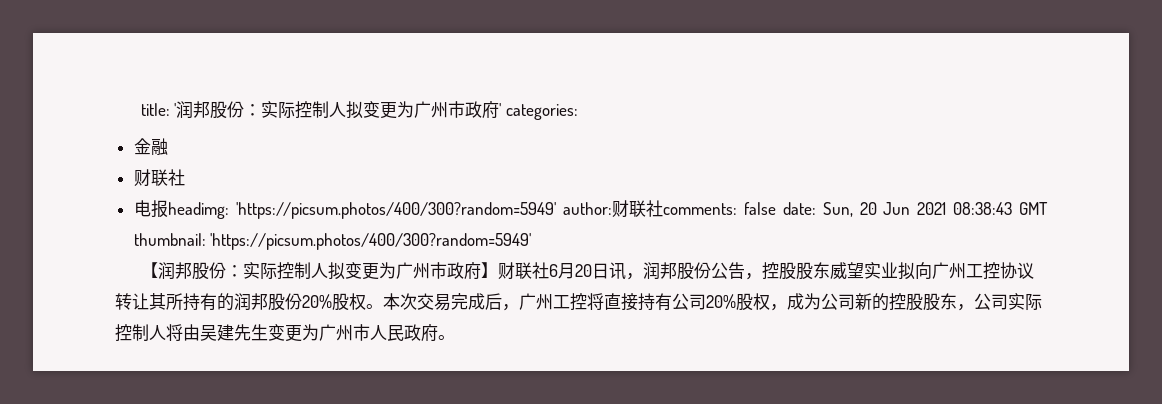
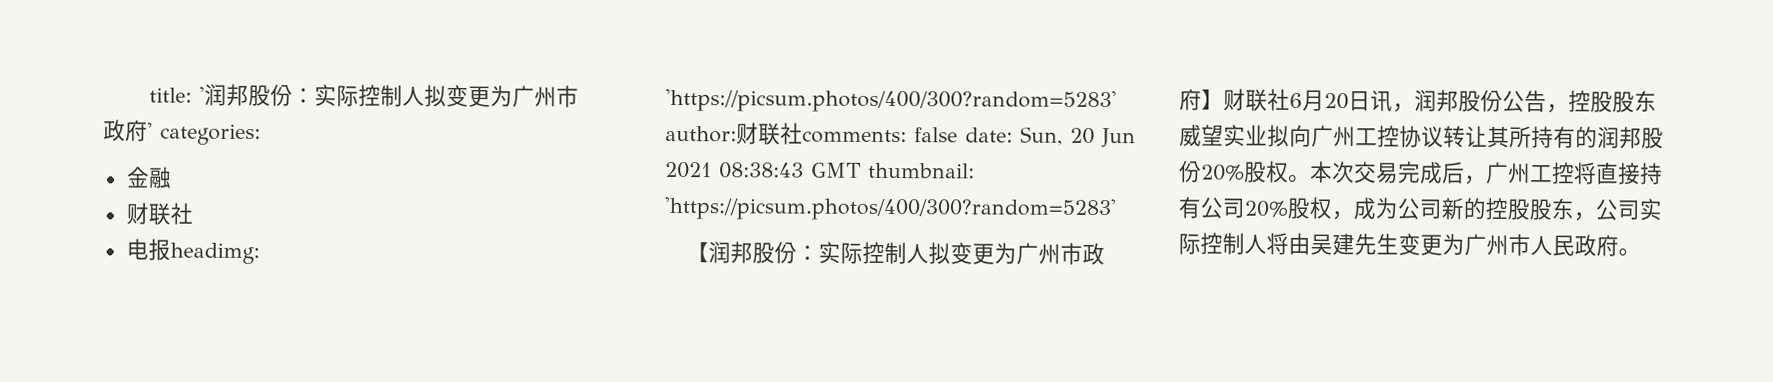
[235,202,557,219] 'https://picsum.photos/400/300?random=5949' -> [664,88,1117,114] 'https://picsum.photos/400/300?random=5283'
[210,233,532,250] 'https://picsum.photos/400/300?random=5949' -> [663,196,1116,222] 'https://picsum.photos/400/300?random=5283'

